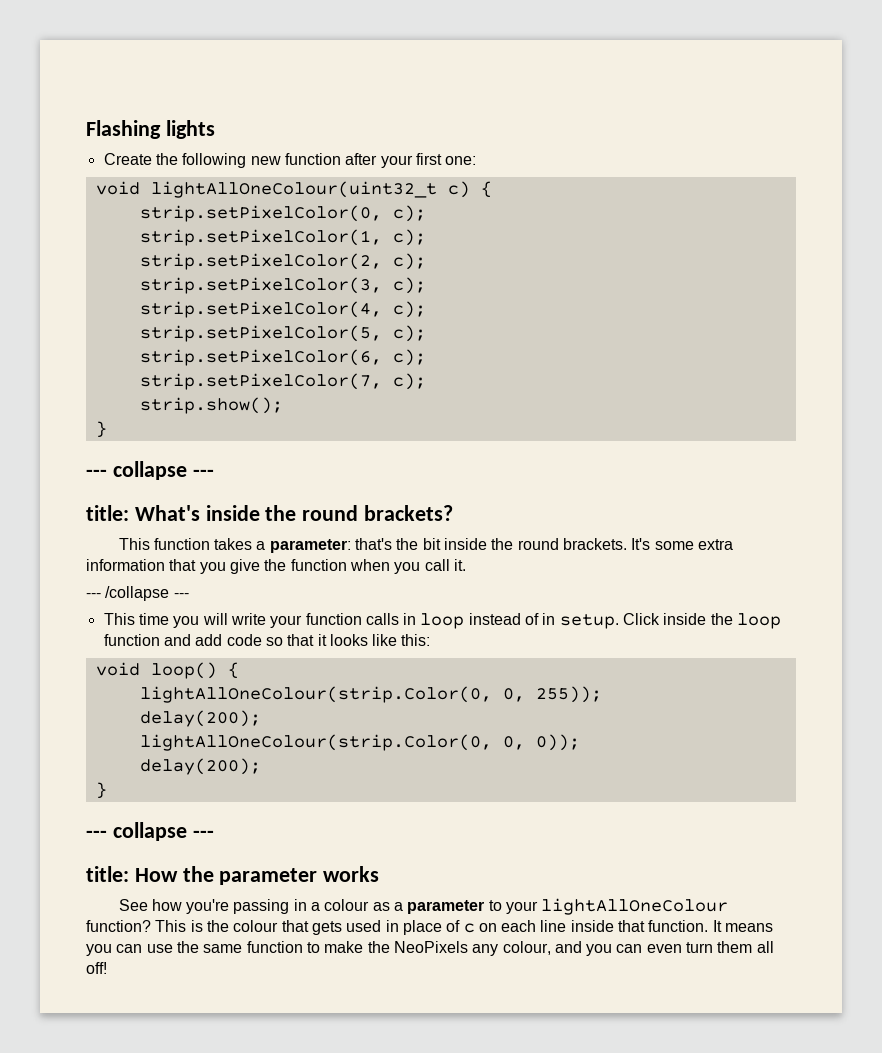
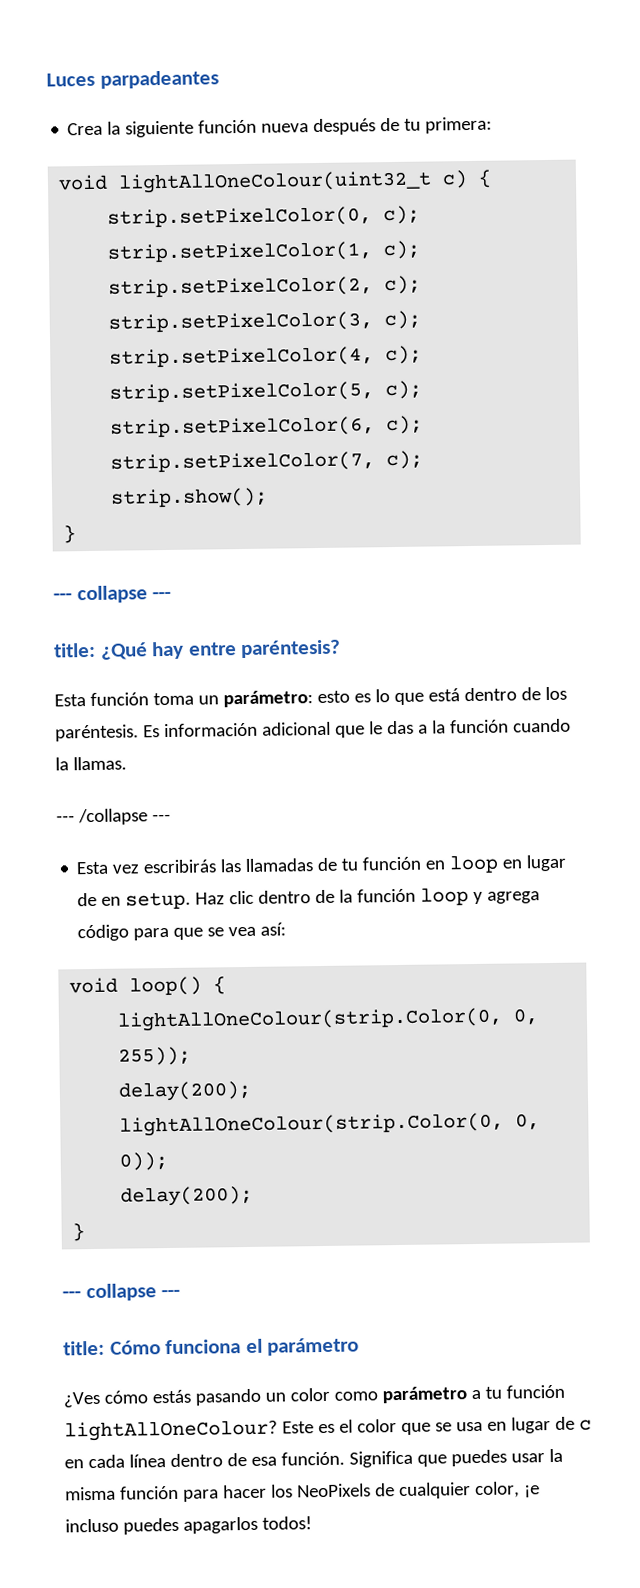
[86,120,215,139] [103,153,477,168] Flashing lights // Create the following new function after your first one: -> [46,70,219,89] [67,116,493,138] Luces parpadeantes // Crea la siguiente función nueva después de tu primera:
[134,505,454,521] [118,538,733,553] [86,559,466,574] [86,586,189,601] [103,613,782,629] [103,634,431,646] What's inside the round brackets? // This function takes a parameter: that's the bit inside the round brackets. It's some extra information that you give the function when you call it. // --- /collapse --- // This time you will write your function calls in loop instead of in setup. Click inside the loop function and add code so that it looks like this: -> [100,639,342,660] [54,686,567,708] [55,718,571,742] [55,756,127,771] [56,808,171,826] [76,854,568,875] [77,887,541,910] [77,922,287,942] ¿Qué hay entre paréntesis? // Esta función toma un parámetro: esto es lo que está dentro de los paréntesis. Es información adicional que le das a la función cuando la llamas. // --- /collapse --- // Esta vez escribirás las llamadas de tu función en loop en lugar de en setup. Haz clic dentro de la función loop y agrega código para que se vea así:
[134,866,380,885] [118,898,729,915] [86,920,774,935] [86,941,774,956] [86,962,107,974] How the parameter works // See how you're passing in a colour as a parameter to your lightAllOneColour function? This is the colour that gets used in place of c on each line inside that function. It means you can use the same function to make the NeoPixels any colour, and you can even turn them all off! -> [109,1337,360,1356] [63,1384,565,1408] [64,1416,592,1442] [64,1448,563,1469] [65,1481,540,1502] [65,1516,312,1535] Cómo funciona el parámetro // ¿Ves cómo estás pasando un color como parámetro a tu función lightAllOneColour? Este es el color que se usa en lugar de c en cada línea dentro de esa función. Significa que puedes usar la misma función para hacer los NeoPixels de cualquier color, ¡e incluso puedes apagarlos todos!

